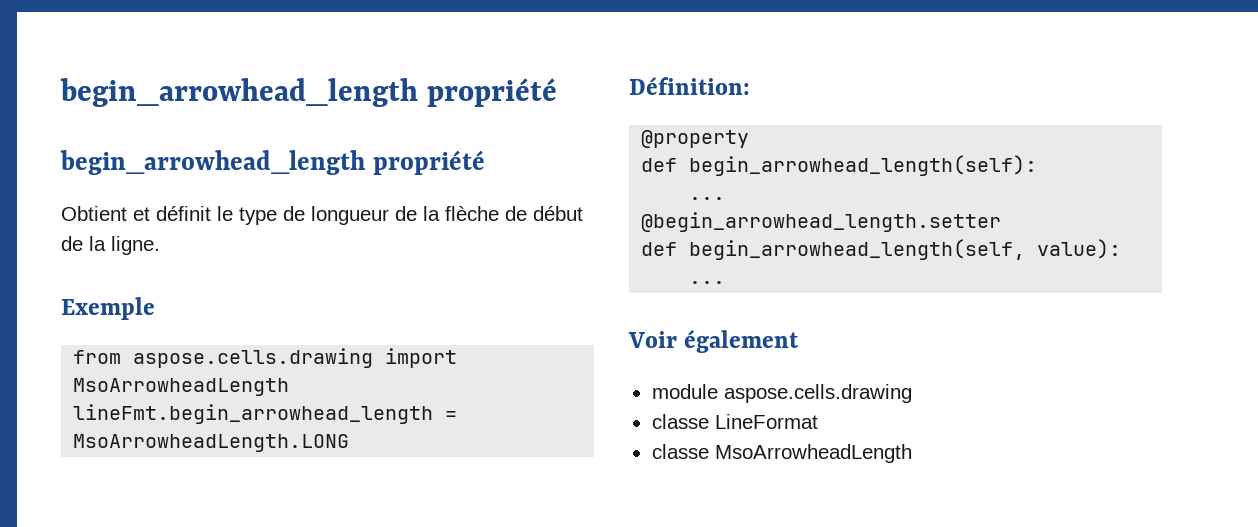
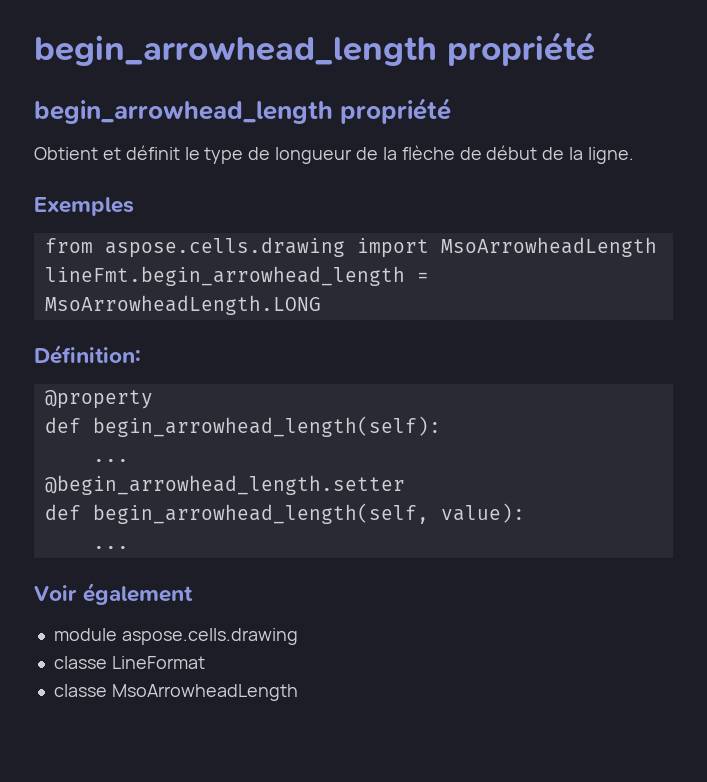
[61,297,155,320] Exemple -> [34,197,134,216] Exemples

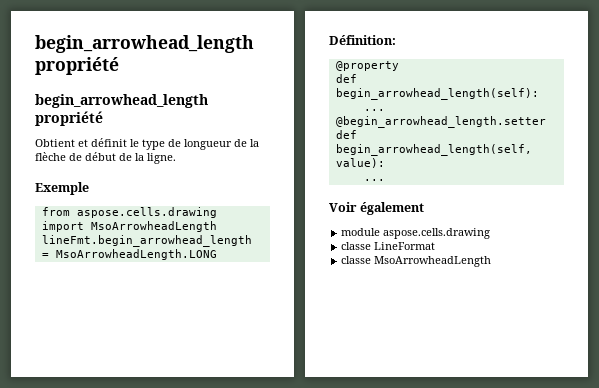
[34,197,134,216] Exemples -> [35,182,89,195] Exemple

